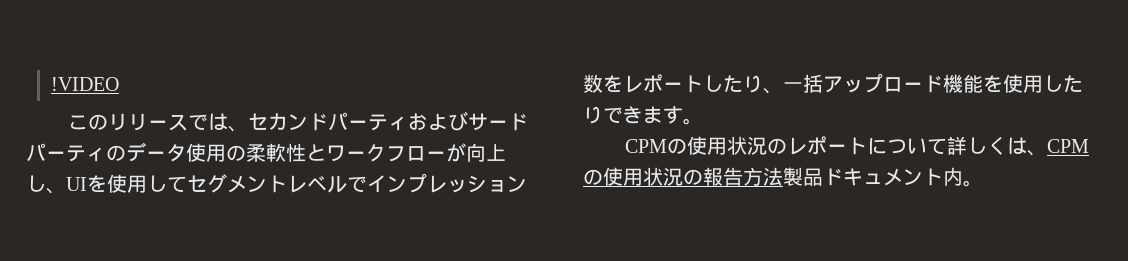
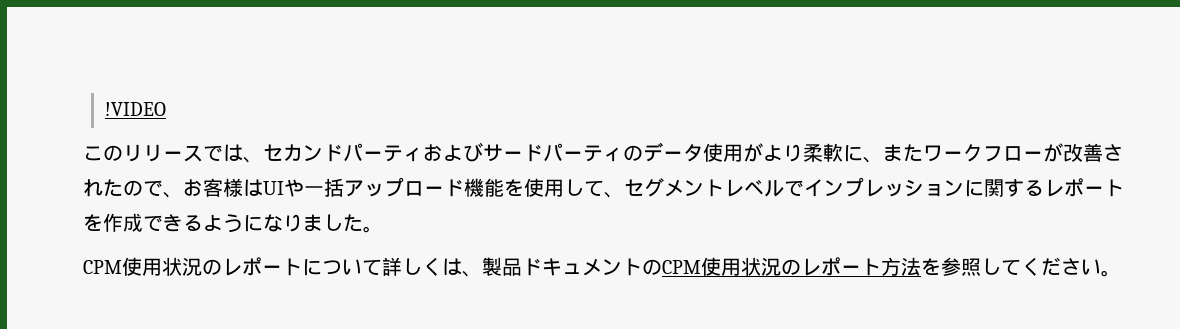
[226,143,506,162] [26,175,87,194] の柔軟性とワークフローが向上し、UI -> [743,143,1123,163] [83,177,504,198] がより柔軟に、またワークフローが改善されたので、お客様はUIや一括アップロード機能
(187, 184) none -> [604,192,624,198] 、
[583,73,1083,94] [583,106,683,124] 数をレポートしたり、一括アップロード機能を使用したりできます -> [964,178,1124,197] [83,213,363,233] に関するレポートを作成できるようになりました
[667,138,688,154] の -> (122, 267) none
[1047,139,1090,153] [583,167,963,186] CPMの使用状況の報告方法製品ドキュメント内 -> [482,257,1101,276] 製品ドキュメントのCPM使用状況のレポート方法を参照してください

